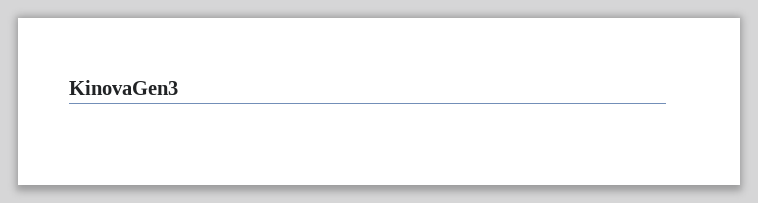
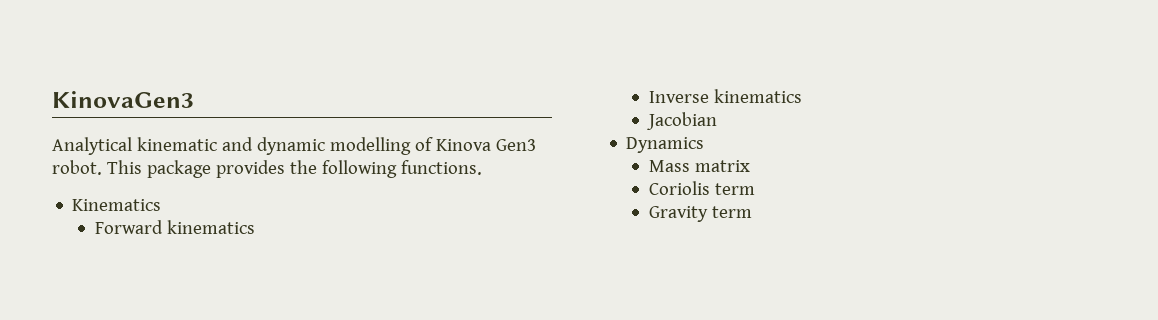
(178, 87) none -> [52,137,536,155] [52,160,482,178] [72,199,162,211] [95,220,256,234] [649,89,803,103] [647,112,718,130] [626,137,705,153] [649,160,751,172] [649,181,756,195] [649,206,753,222] // Analytical kinematic and dynamic modelling of Kinova Gen3 robot. This package provides the following functions. // Kinematics // Forward kinematics // Inverse kinematics // Jacobian // Dynamics // Mass matrix // Coriolis term // Gravity term

